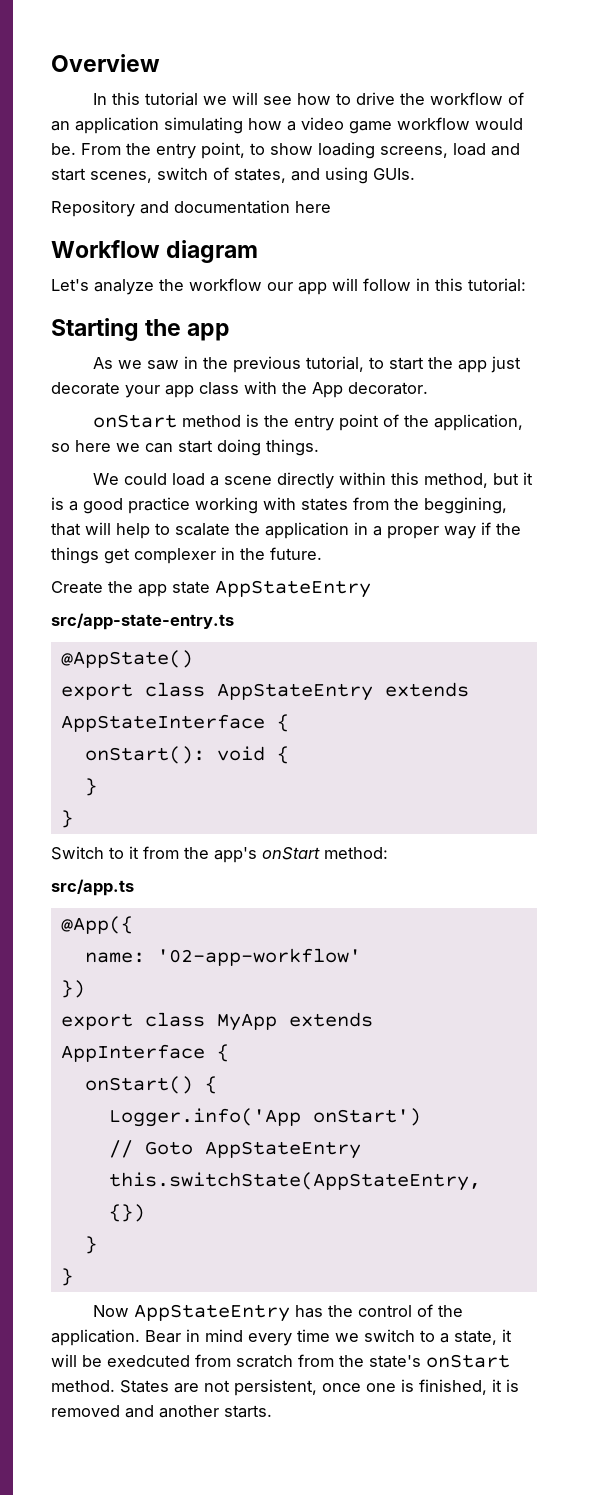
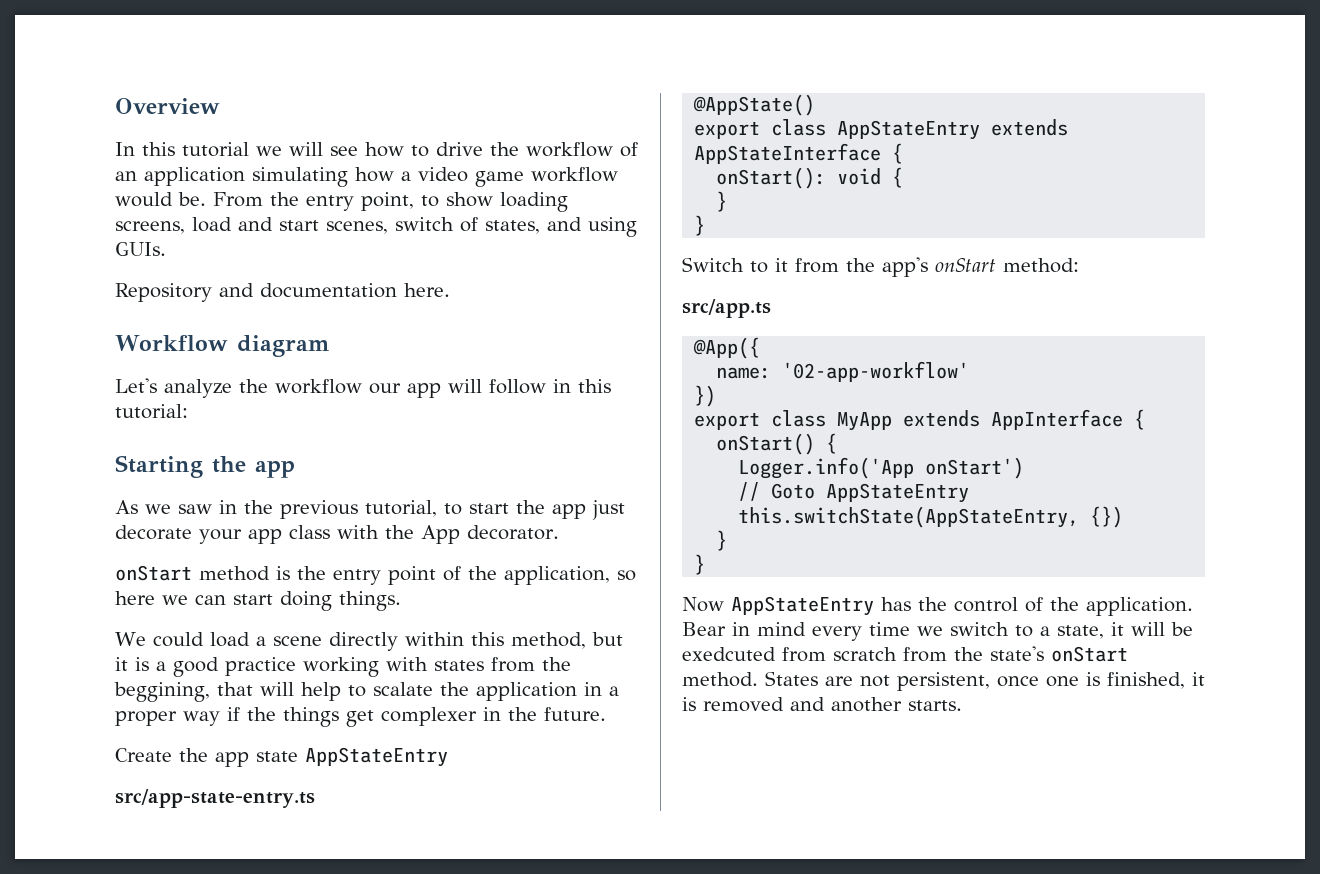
[295,201,331,213] here -> [404,283,450,297] here.

